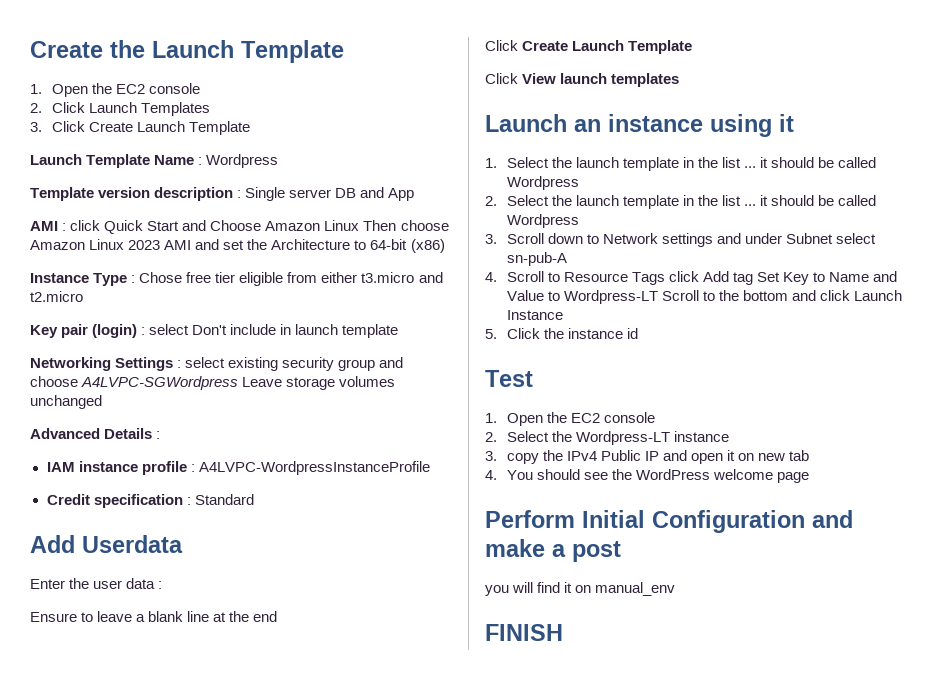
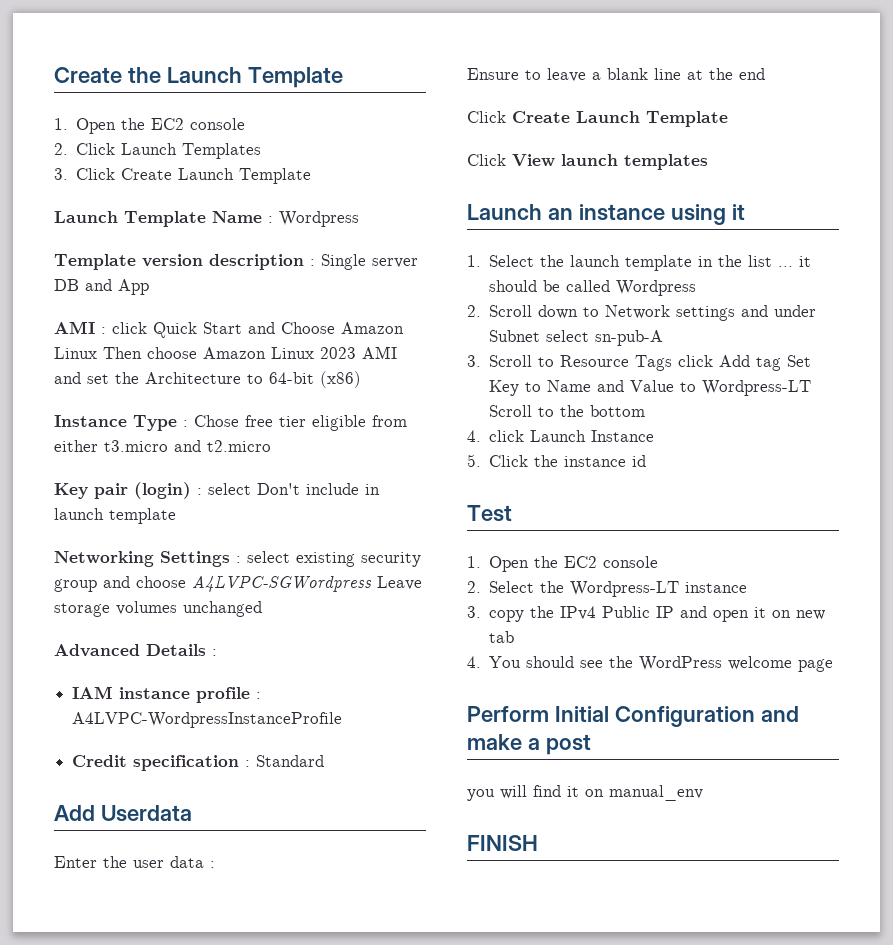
[506,195,877,209] [506,214,579,228] [485,234,497,244] Select the launch template in the list ... it should be called Wordpress // 3. -> (481, 311) none
[485,272,497,282] 4. -> [467,355,481,367] 3.
[792,290,817,301] and -> [467,430,481,442] // 4.

